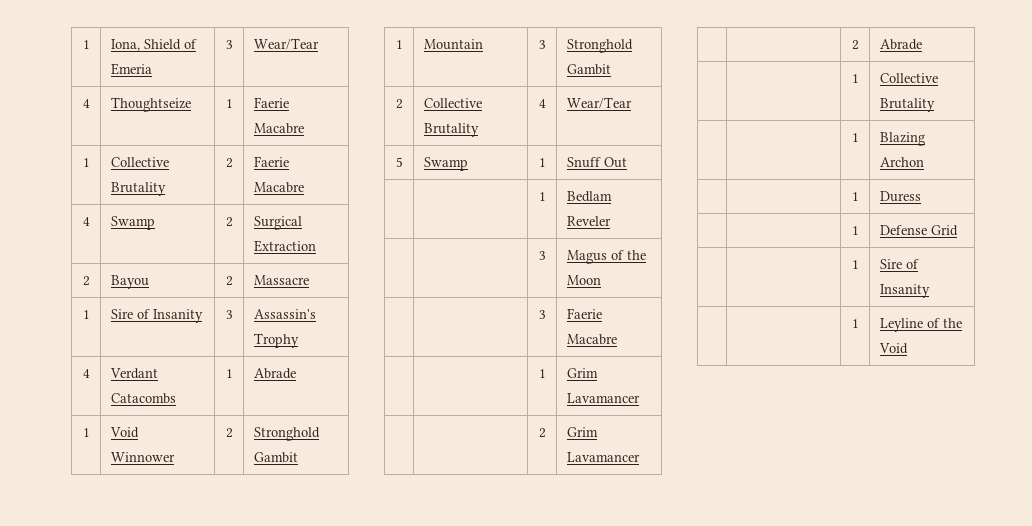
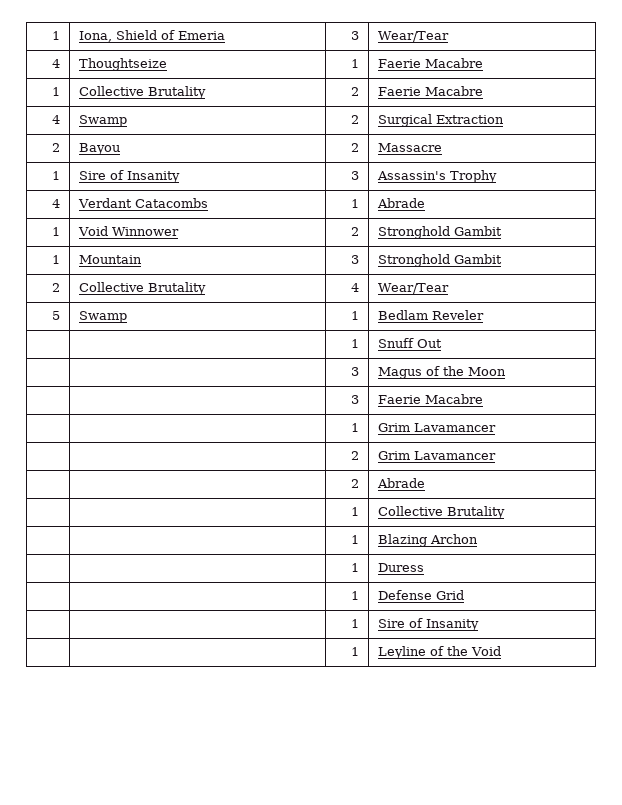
[566,157,627,168] [539,192,547,201] [566,191,612,202] [566,216,611,226] Snuff Out // | | 1 | Bedlam Reveler -> [377,310,484,320] [351,339,360,348] [377,338,442,348] Bedlam Reveler // | | 1 | Snuff Out

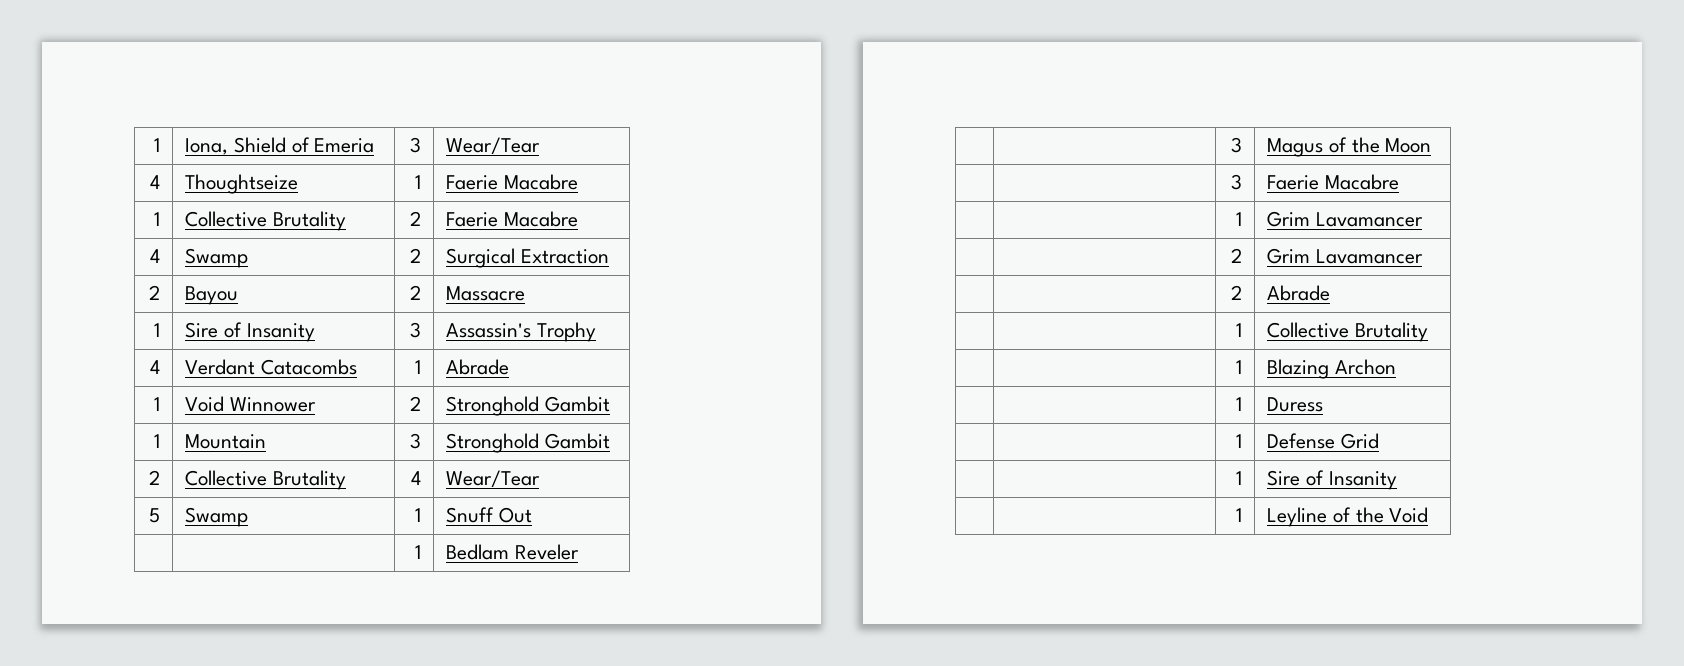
[377,310,484,320] [351,339,360,348] [377,338,442,348] Bedlam Reveler // | | 1 | Snuff Out -> [446,507,533,523] [414,545,421,559] [446,544,580,560] Snuff Out // | | 1 | Bedlam Reveler

